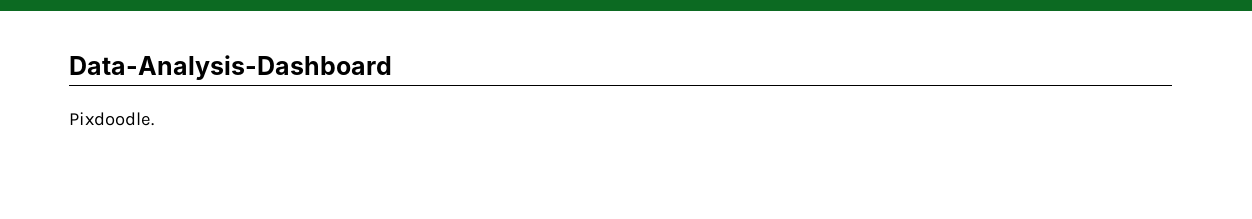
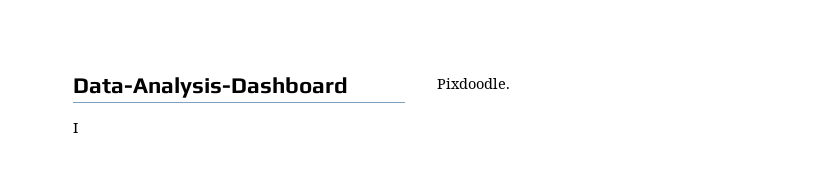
(392, 67) none -> [73,123,78,133] // I

